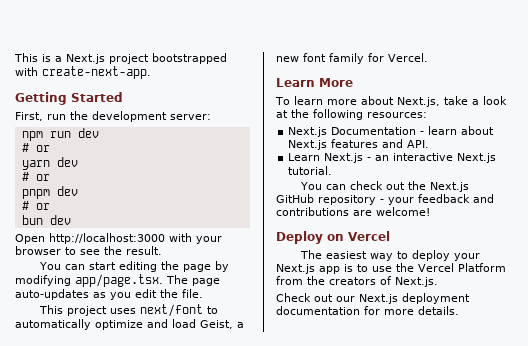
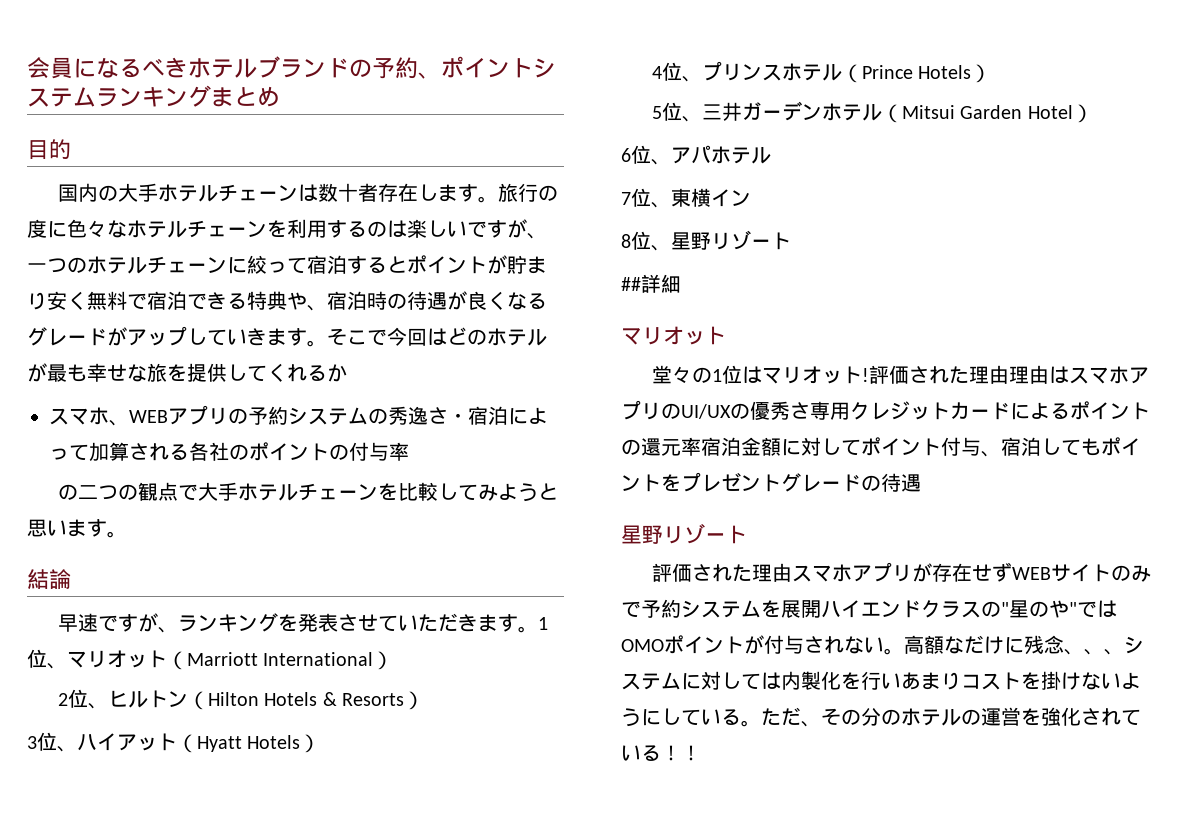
[14,53,227,64] [15,66,151,79] [15,92,123,105] [15,111,211,122] [21,128,99,141] [21,143,50,152] [21,157,78,170] [21,172,50,181] [21,186,78,199] [21,201,50,210] [21,215,71,225] [15,233,222,244] [15,246,162,255] [39,261,230,272] [15,274,220,287] [15,289,203,300] [39,304,219,317] [15,319,244,330] [276,53,428,64] [276,78,353,87] [275,96,507,107] [276,109,427,120] [288,126,495,137] [288,139,430,150] [288,153,497,163] [288,166,333,175] [300,181,470,192] [276,194,494,205] [276,207,430,216] [276,231,390,244] [300,250,481,261] [276,263,506,274] [276,276,438,287] [276,293,470,304] [276,306,459,315] This is a Next.js project bootstrapped with create-next-app. // Getting Started // First, run the development server: // npm run dev // # or // yarn dev // # or // pnpm dev // # or // bun dev // Open http://localhost:3000 with your browser to see the result. // You can start editing the page by modifying app/page.tsx. The page auto-updates as you edit the file. // This project uses next/font to automatically optimize and load Geist, a new font family for Vercel. // Learn More // To learn more about Next.js, take a look at the following resources: // Next.js Documentation - learn about Next.js features and API. // Learn Next.js - an interactive Next.js tutorial. // You can check out the Next.js GitHub repository - your feedback and contributions are welcome! // Deploy on Vercel // The easiest way to deploy your Next.js app is to use the Vercel Platform from the creators of Next.js. // Check out our Next.js deployment documentation for more details. -> [27,56,556,79] [27,85,280,107] [27,139,71,159] [57,183,558,203] [27,219,547,239] [27,255,547,274] [27,291,547,311] [27,326,547,347] [27,363,347,382] [49,405,548,426] [49,442,409,462] [57,482,558,502] [27,519,127,538] [27,569,71,589] [57,613,548,633] [27,649,394,670] [57,689,425,710] [27,732,321,753] [651,61,992,83] [651,101,1093,123] [621,145,771,165] [621,188,751,208] [621,230,791,251] [621,274,681,293] [621,326,726,345] [651,365,1149,384] [621,400,1150,420] [621,437,1141,457] [621,472,921,492] [621,523,747,544] [651,562,1151,582] [621,599,1117,618] [621,635,1144,655] [621,671,1141,690] [621,707,1141,727] [621,745,701,761] 会員になるべきホテルブランドの予約、ポイントシステムランキングまとめ // 目的 // 国内の大手ホテルチェーンは数十者存在します。旅行の度に色々なホテルチェーンを利用するのは楽しいですが、一つのホテルチェーンに絞って宿泊するとポイントが貯まり安く無料で宿泊できる特典や、宿泊時の待遇が良くなるグレードがアップしていきます。そこで今回はどのホテルが最も幸せな旅を提供してくれるか // スマホ、WEBアプリの予約システムの秀逸さ・宿泊によって加算される各社のポイントの付与率 // の二つの観点で大手ホテルチェーンを比較してみようと思います。 // 結論 // 早速ですが、ランキングを発表させていただきます。1位、マリオット（Marriott International） // 2位、ヒルトン（Hilton Hotels & Resorts） // 3位、ハイアット（Hyatt Hotels） // 4位、プリンスホテル（Prince Hotels） // 5位、三井ガーデンホテル（Mitsui Garden Hotel） // 6位、アパホテル // 7位、東横イン // 8位、星野リゾート // ##詳細 // マリオット // 堂々の1位はマリオット!評価された理由理由はスマホアプリのUI/UXの優秀さ専用クレジットカードによるポイントの還元率宿泊金額に対してポイント付与、宿泊してもポイントをプレゼントグレードの待遇 // 星野リゾート // 評価された理由スマホアプリが存在せずWEBサイトのみで予約システムを展開ハイエンドクラスの"星のや"ではOMOポイントが付与されない。高額なだけに残念、、、システムに対しては内製化を行いあまりコストを掛けないようにしている。ただ、その分のホテルの運営を強化されている！！

